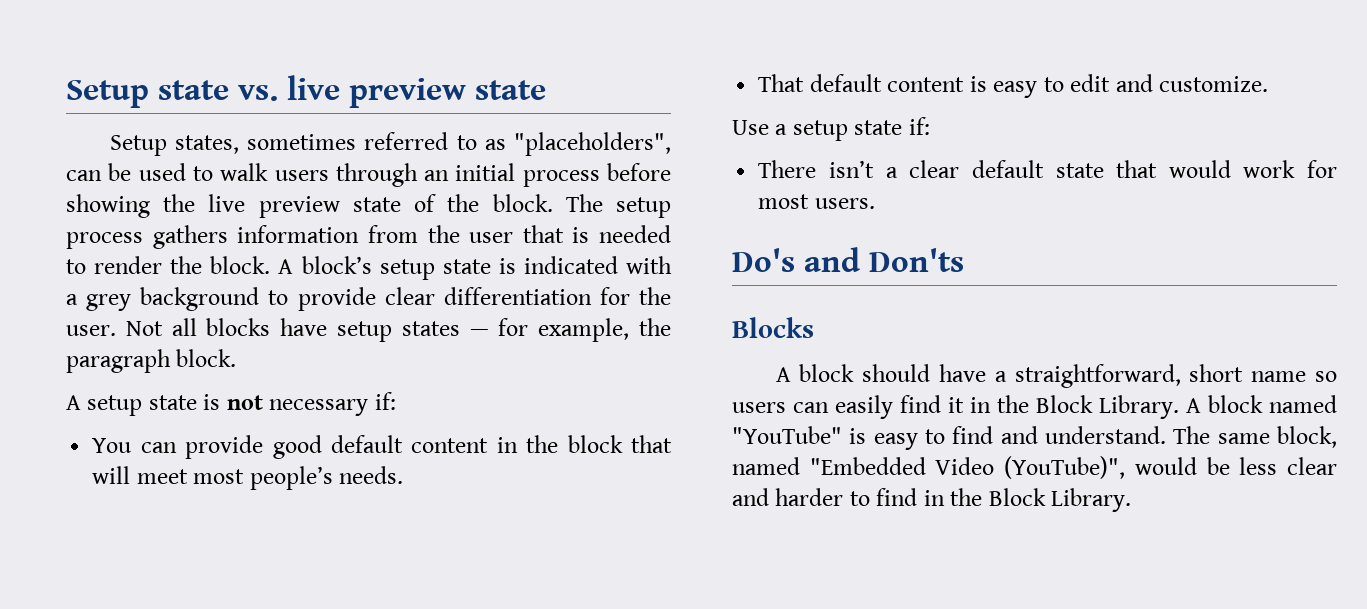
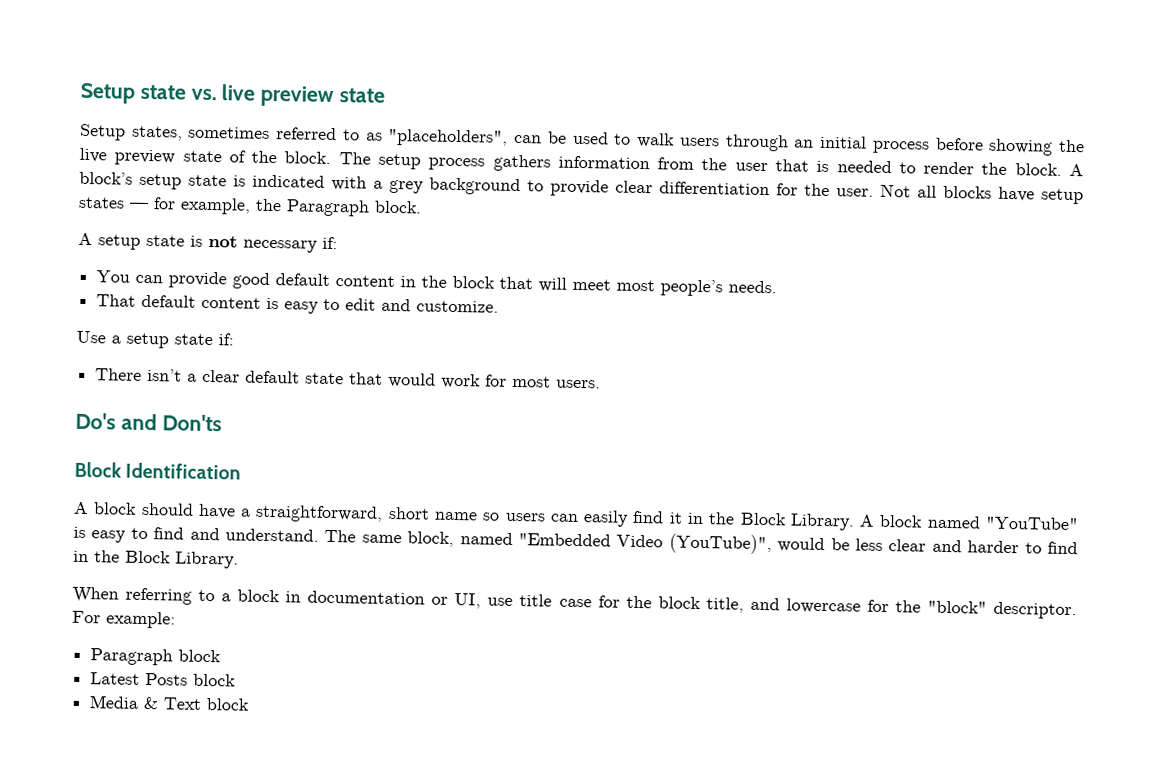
[66,349,171,373] paragraph -> [286,199,370,217] Paragraph
[732,317,814,338] Blocks -> [74,461,242,480] Block Identification
(1132, 500) none -> [72,586,1077,620] [72,610,176,629] [90,648,222,666] [90,672,237,687] [89,695,250,711] // When referring to a block in documentation or UI, use title case for the block title, and lowercase for the "block" descriptor. For example: // Paragraph block // Latest Posts block // Media & Text block

